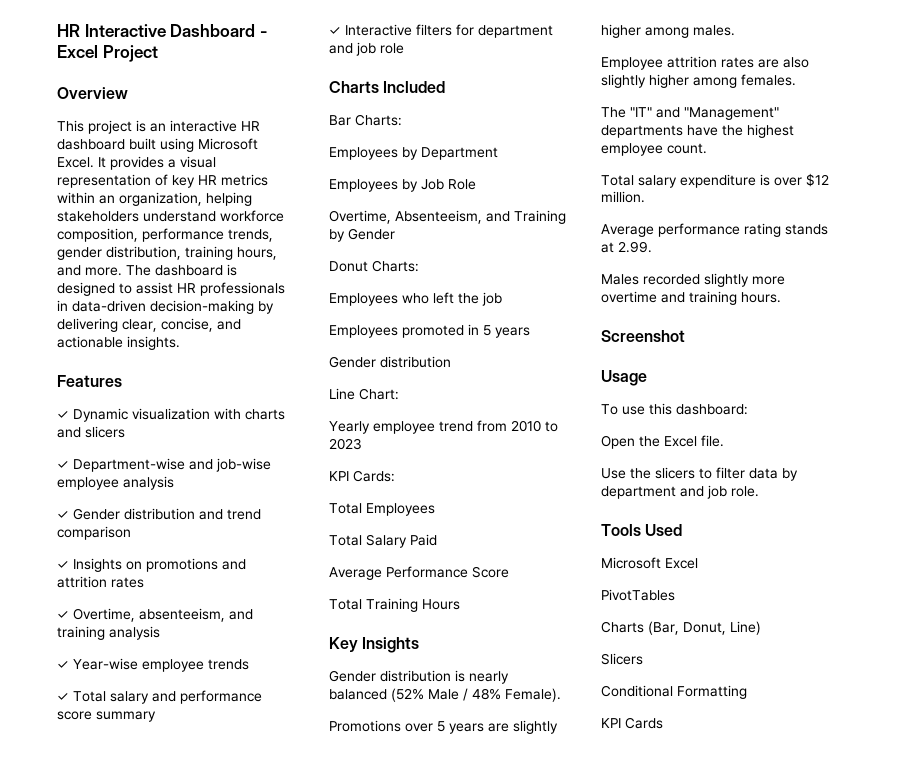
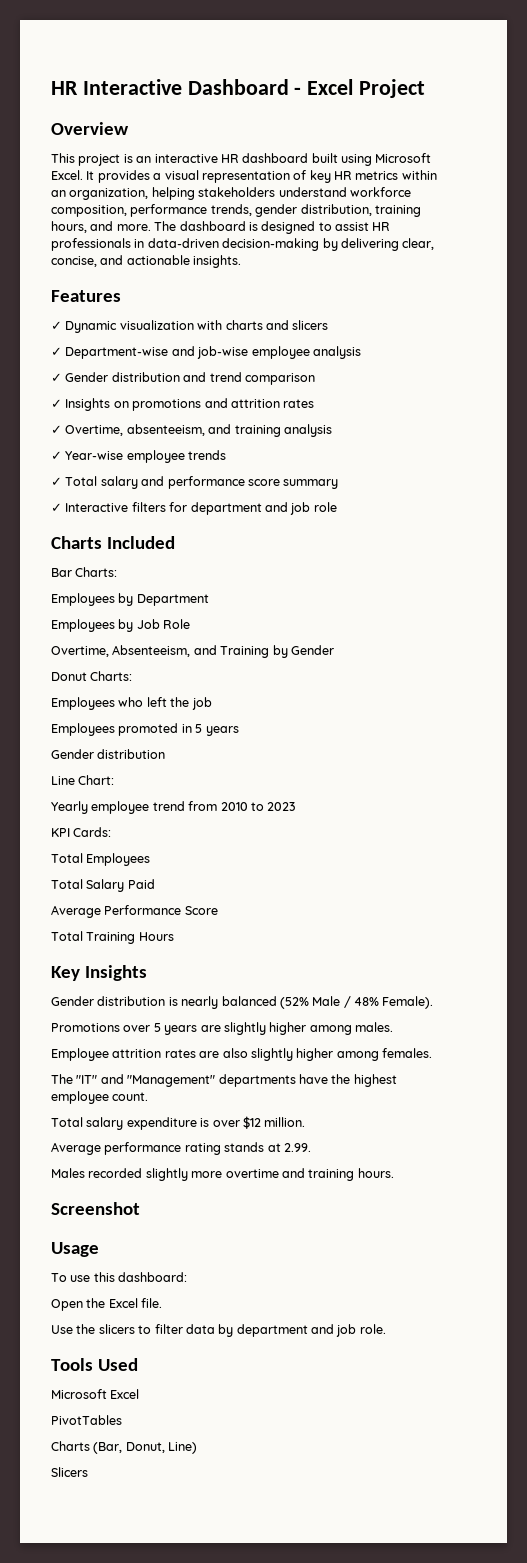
[601,685,747,699] [601,717,663,729] // Conditional Formatting // KPI Cards -> (88, 1472) none

